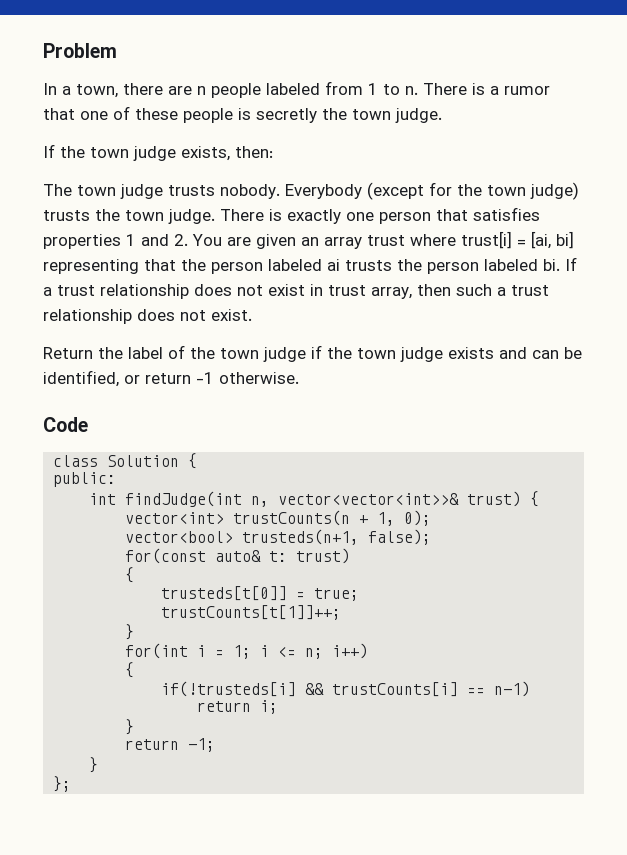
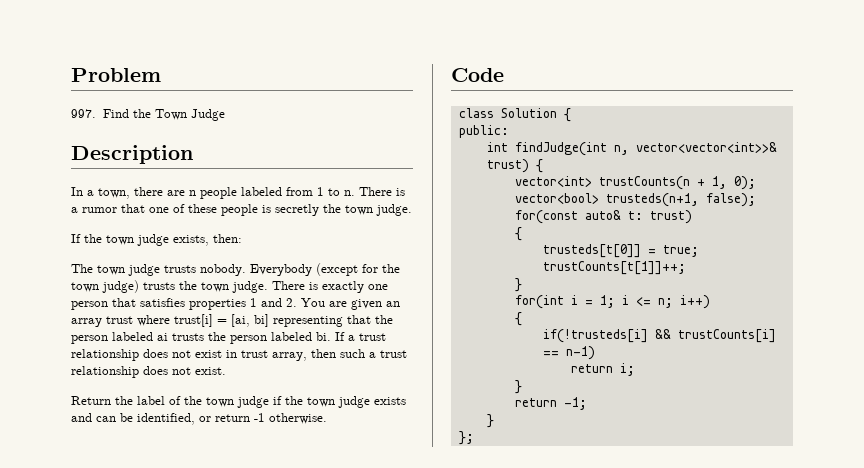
(117, 50) none -> [71,109,225,121] [71,145,193,164] // 997. Find the Town Judge // Description

